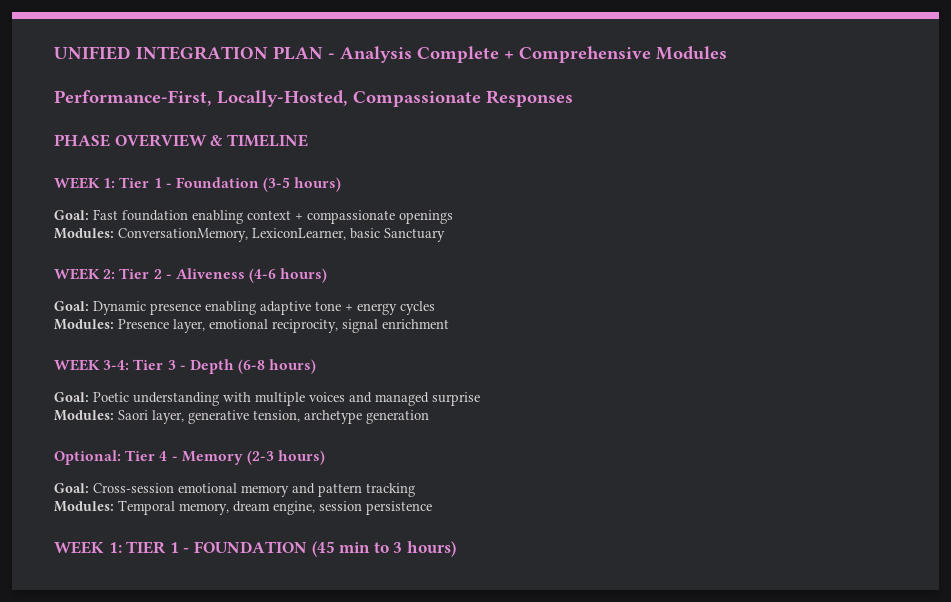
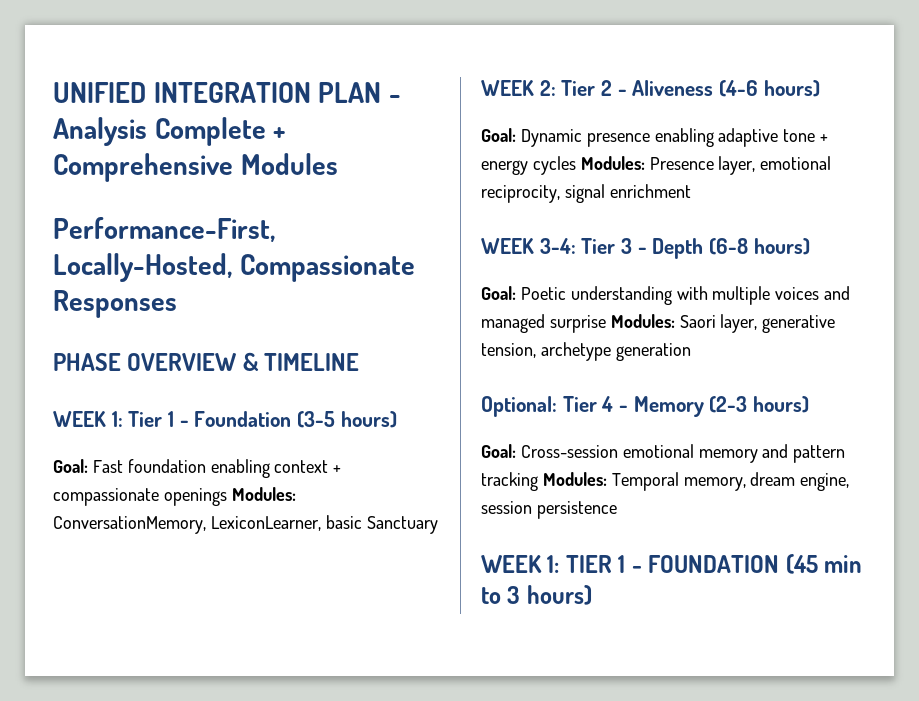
(453, 217) // -> (227, 497) none
(435, 308) // -> (576, 165) none
(480, 399) // -> (606, 324) none
(415, 490) // -> (538, 481) none

